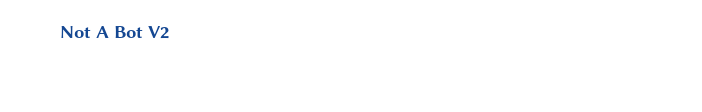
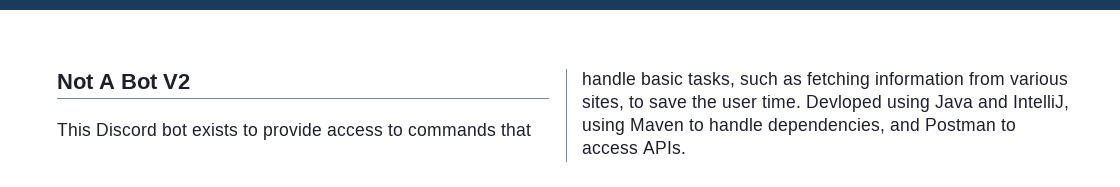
(170, 32) none -> [57,123,531,140] [582,72,1068,89] [582,95,1069,112] [582,118,1016,135] [582,141,686,154] // This Discord bot exists to provide access to commands that handle basic tasks, such as fetching information from various sites, to save the user time. Devloped using Java and IntelliJ, using Maven to handle dependencies, and Postman to access APIs.

